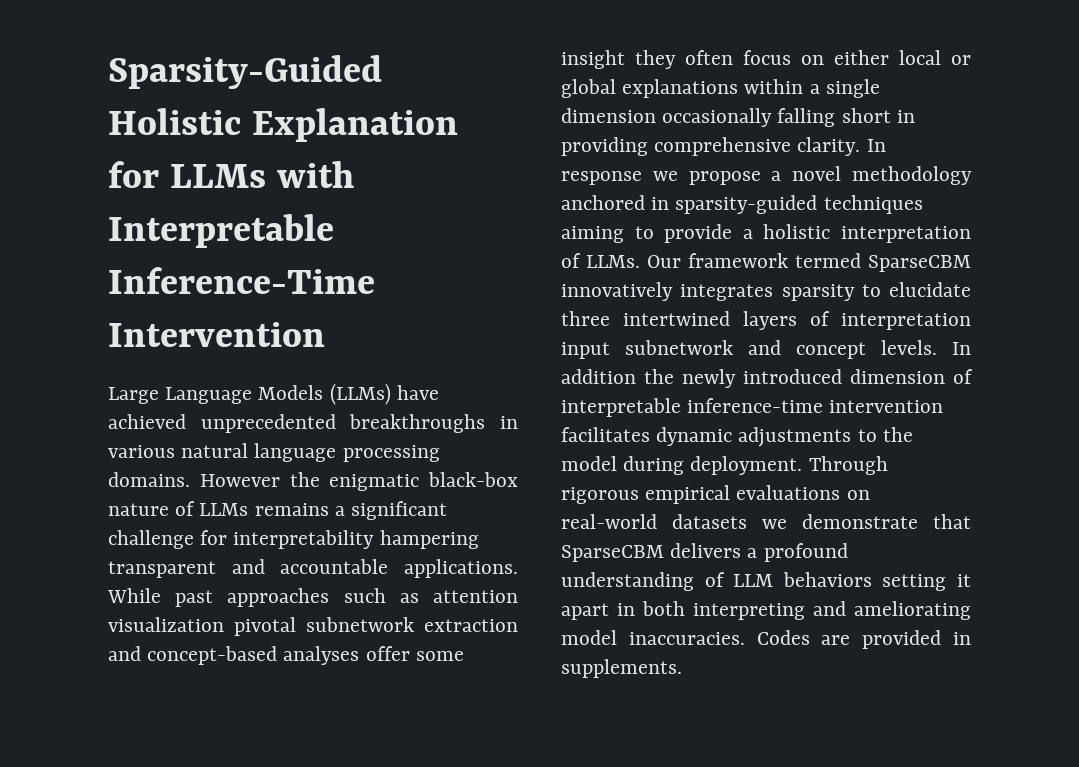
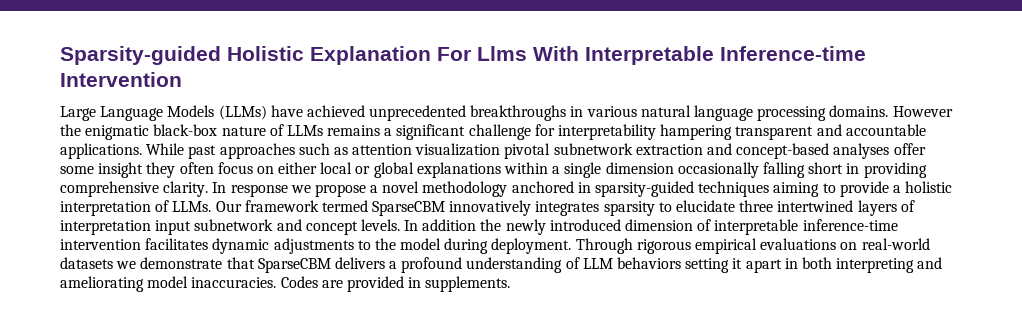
[108,55,382,89] Sparsity-Guided -> [60,46,221,65] Sparsity-guided
[108,161,355,188] [108,214,334,248] [108,267,375,294] for LLMs with Interpretable Inference-Time -> [437,46,866,65] For Llms With Interpretable Inference-time

